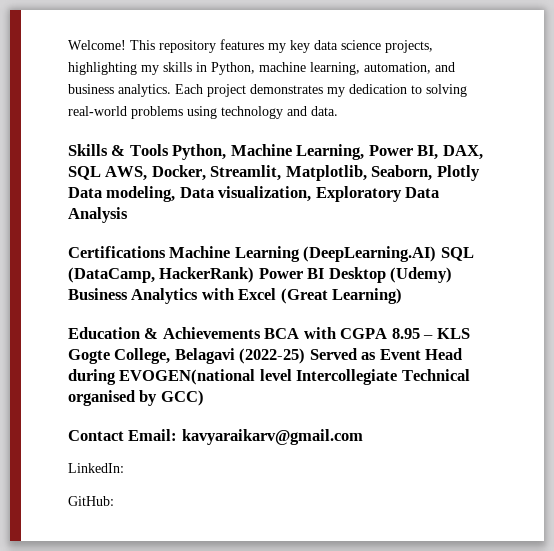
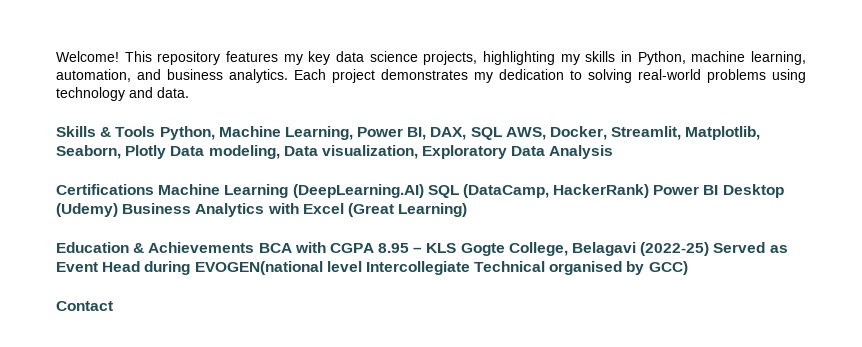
[128,429,363,445] [68,463,124,473] [68,496,114,506] Email: kavyaraikarv@gmail.com // LinkedIn: // GitHub: -> (113, 306) none

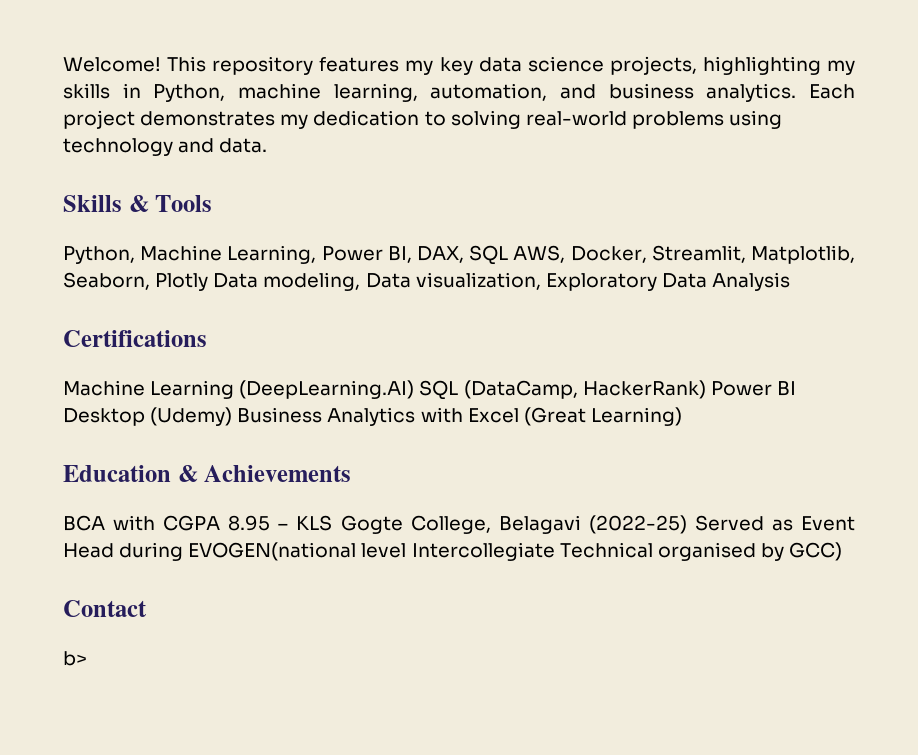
(156, 131) none -> (213, 203) //
(154, 189) none -> (207, 338) //
(255, 247) none -> (352, 473) //
(113, 306) none -> [63,651,87,666] // b>

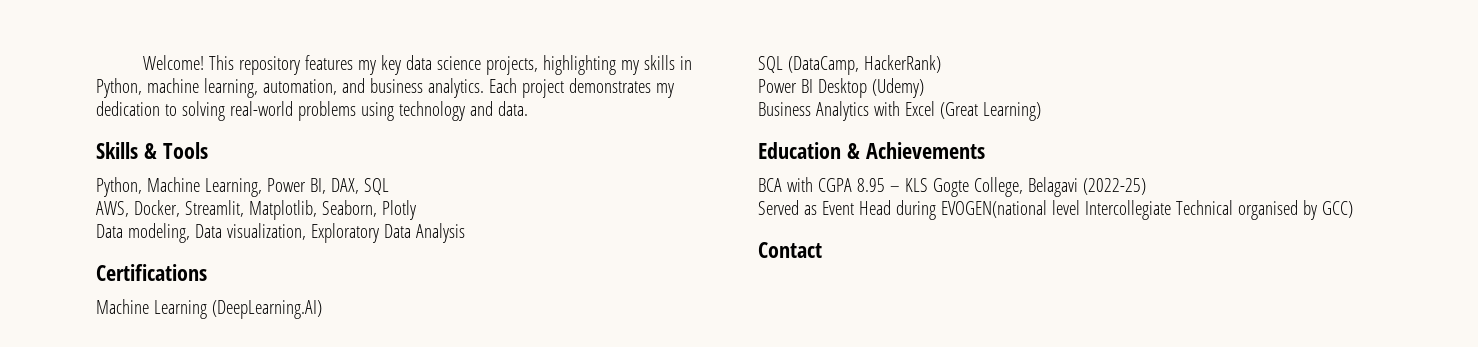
(509, 255) none -> (389, 186) //
(209, 282) none -> (416, 210) //
(415, 389) none -> (322, 309) //
(706, 389) none -> (941, 64) //
(233, 416) none -> (924, 88) //
(687, 524) none -> (1146, 186) //
[63,651,87,666] // b> -> (822, 250) none

